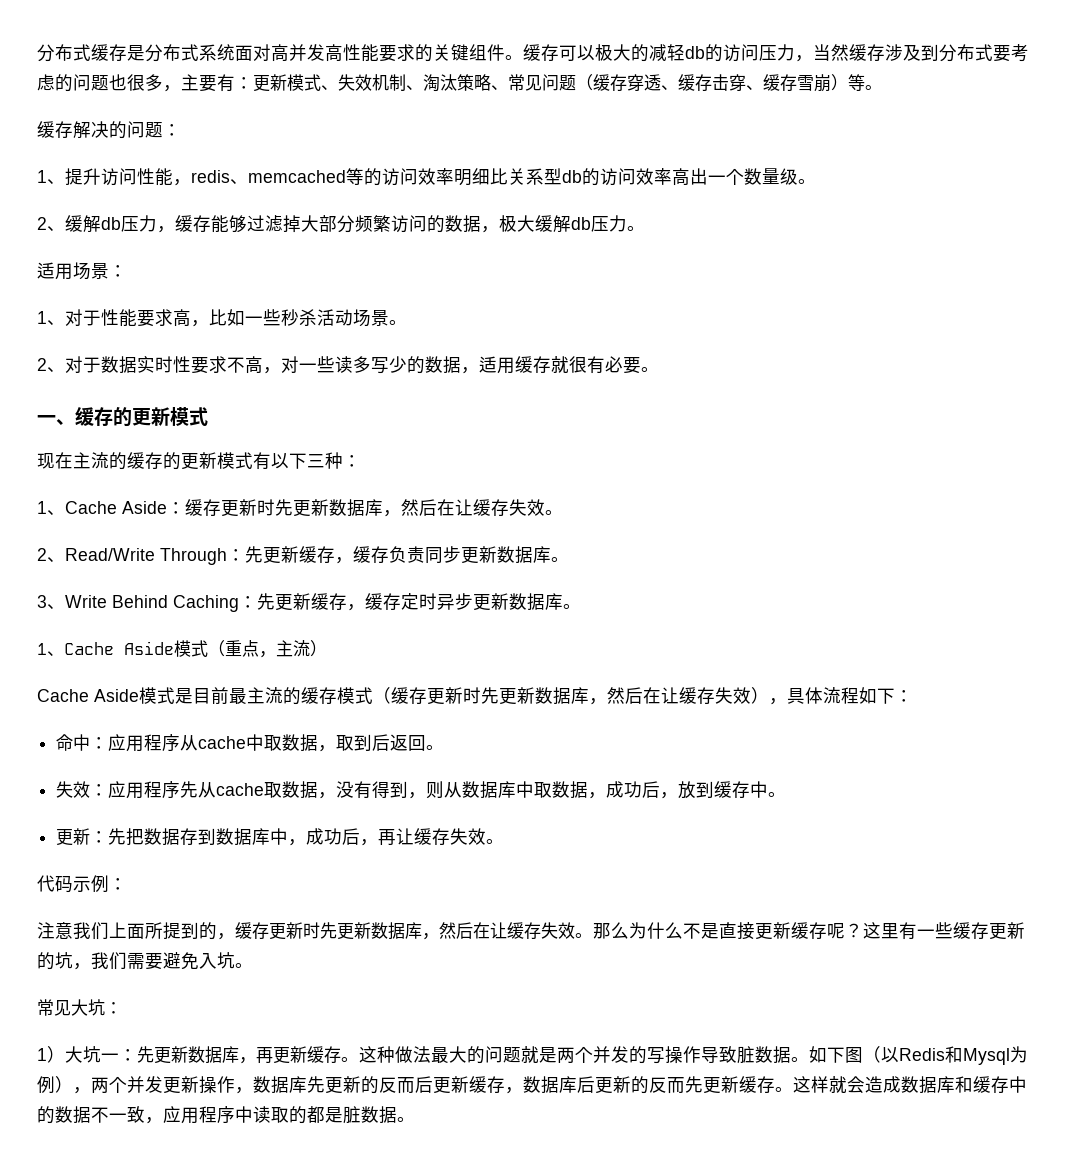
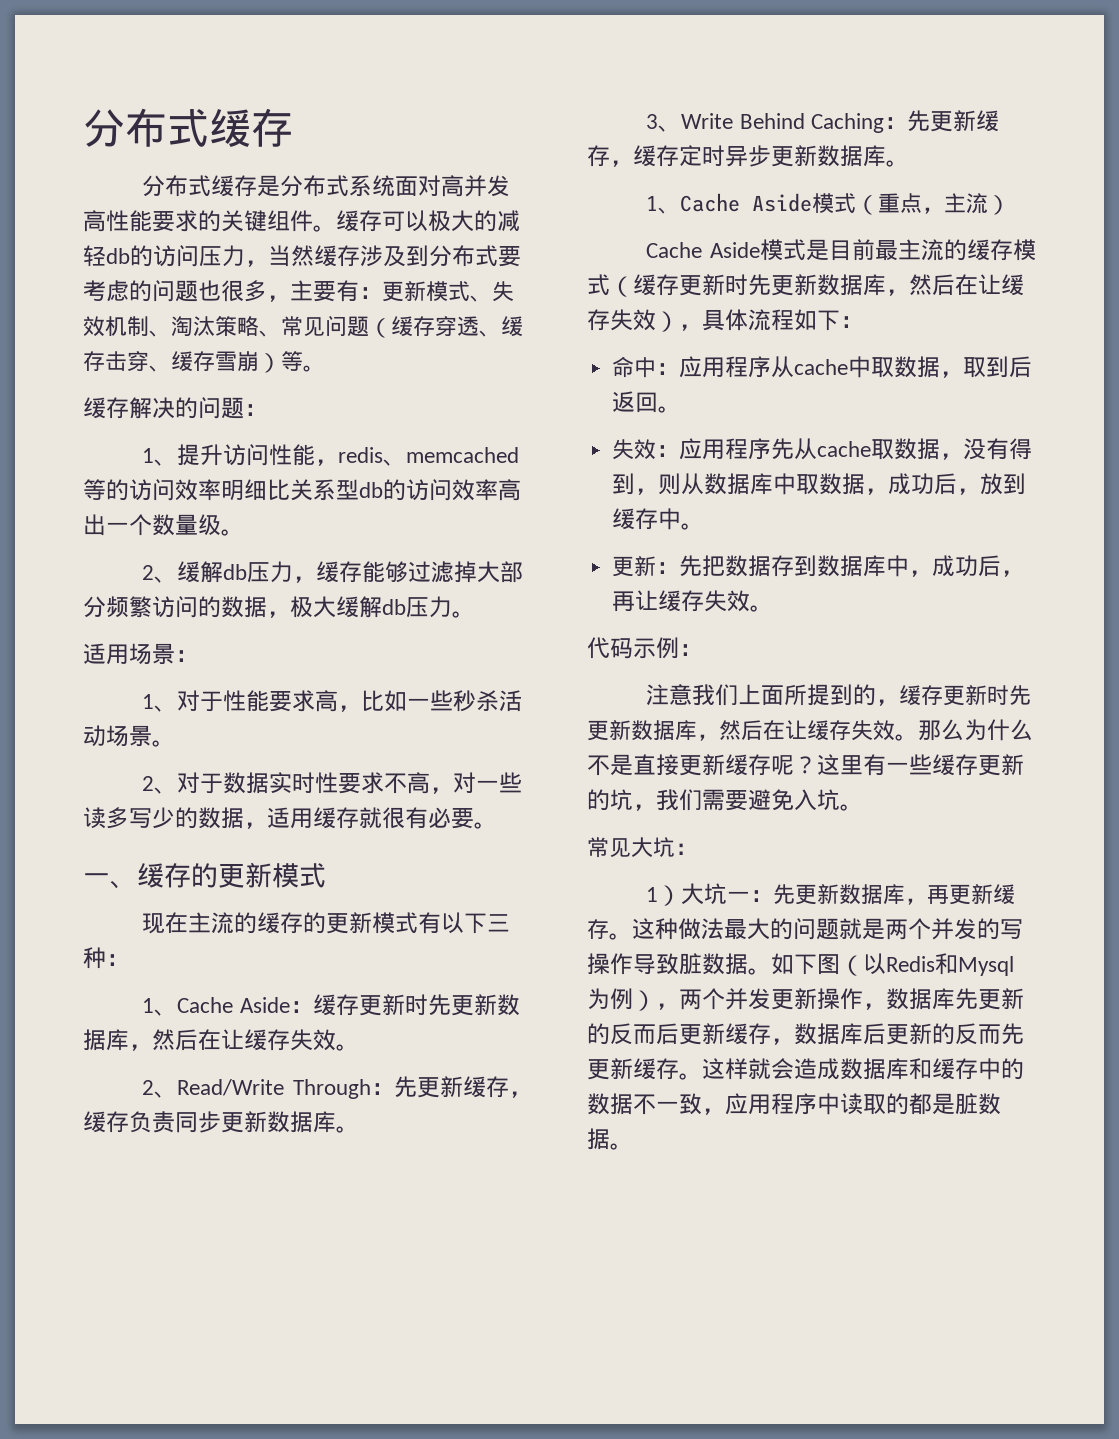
[37,44,127,62] 分布式缓存 -> [83,108,293,147] [142,175,258,197] 分布式缓存 // 分布式缓存

